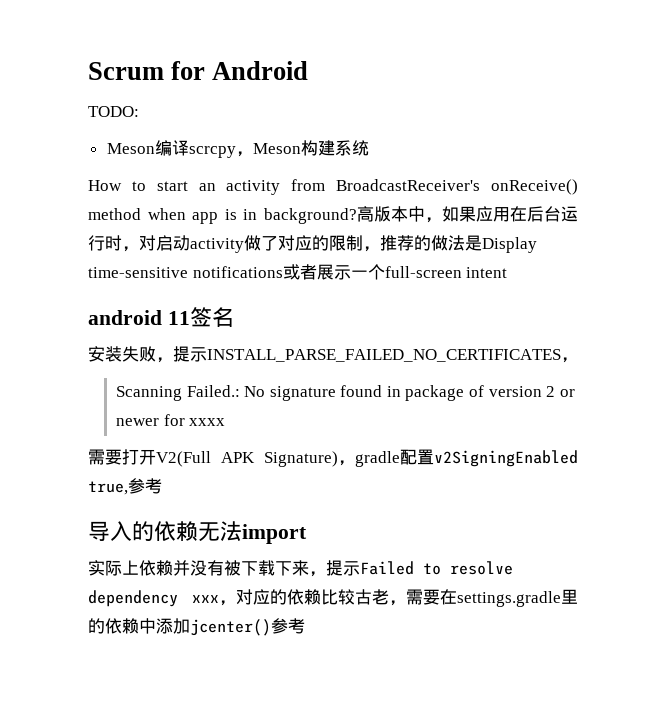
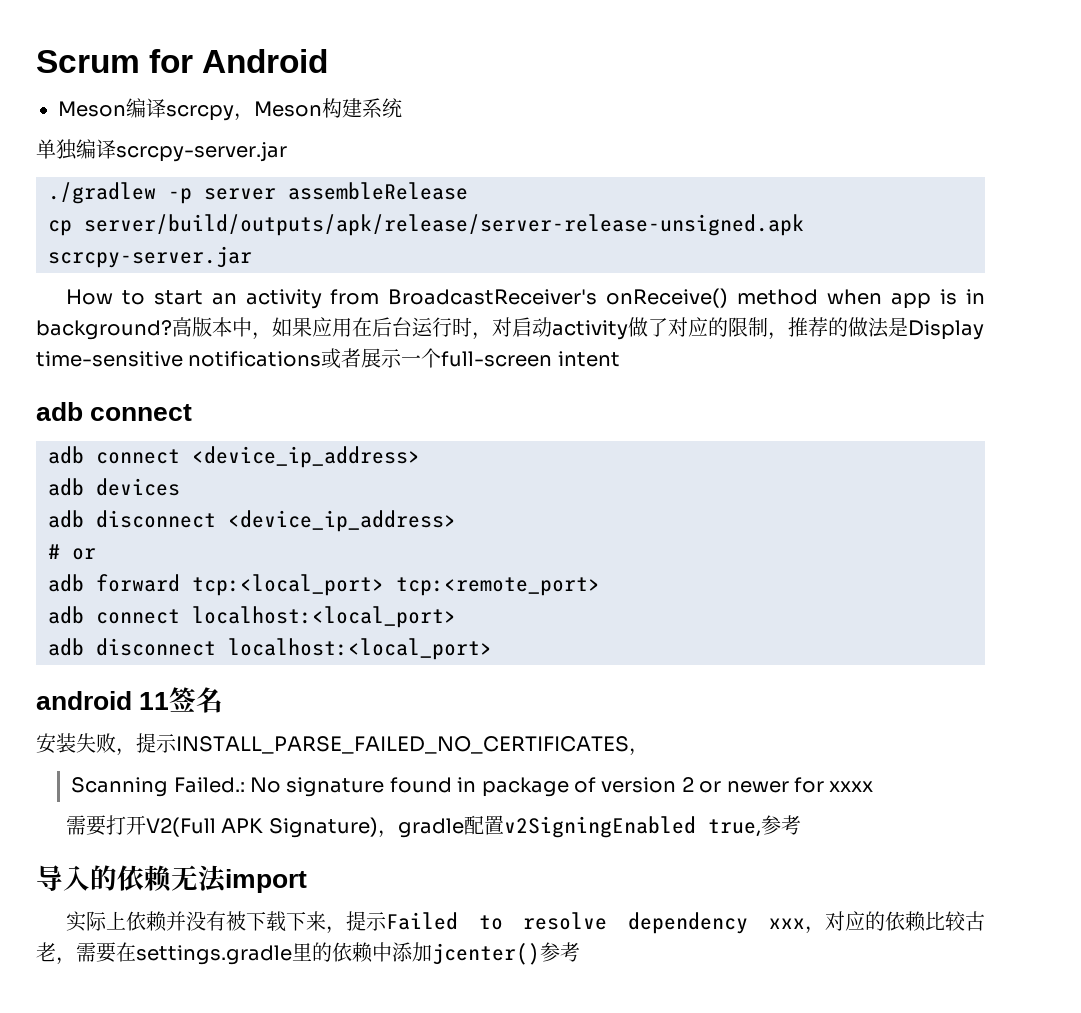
[88,106,139,117] // TODO: -> (329, 61) none
(369, 148) none -> [36,139,287,162] [48,182,468,204] [48,214,804,236] [48,246,252,268] // 单独编译scrcpy-server.jar // ./gradlew -p server assembleRelease // cp server/build/outputs/apk/release/server-release-unsigned.apk scrcpy-server.jar
(508, 272) none -> [36,402,193,421] [48,446,420,468] [48,478,180,496] [48,510,456,532] [48,544,96,560] [48,574,600,596] [48,606,456,628] [48,638,492,660] // adb connect // adb connect <device_ip_address> // adb devices // adb disconnect <device_ip_address> // # or // adb forward tcp:<local_port> tcp:<remote_port> // adb connect localhost:<local_port> // adb disconnect localhost:<local_port>

